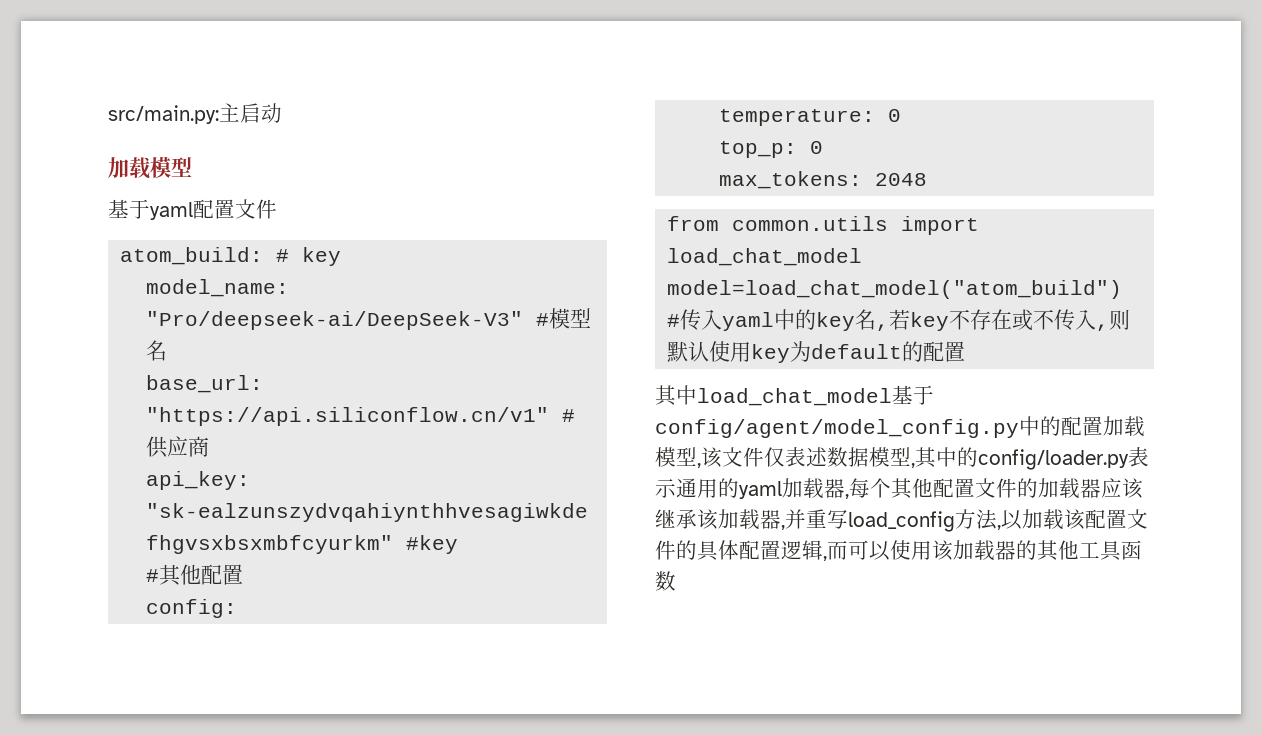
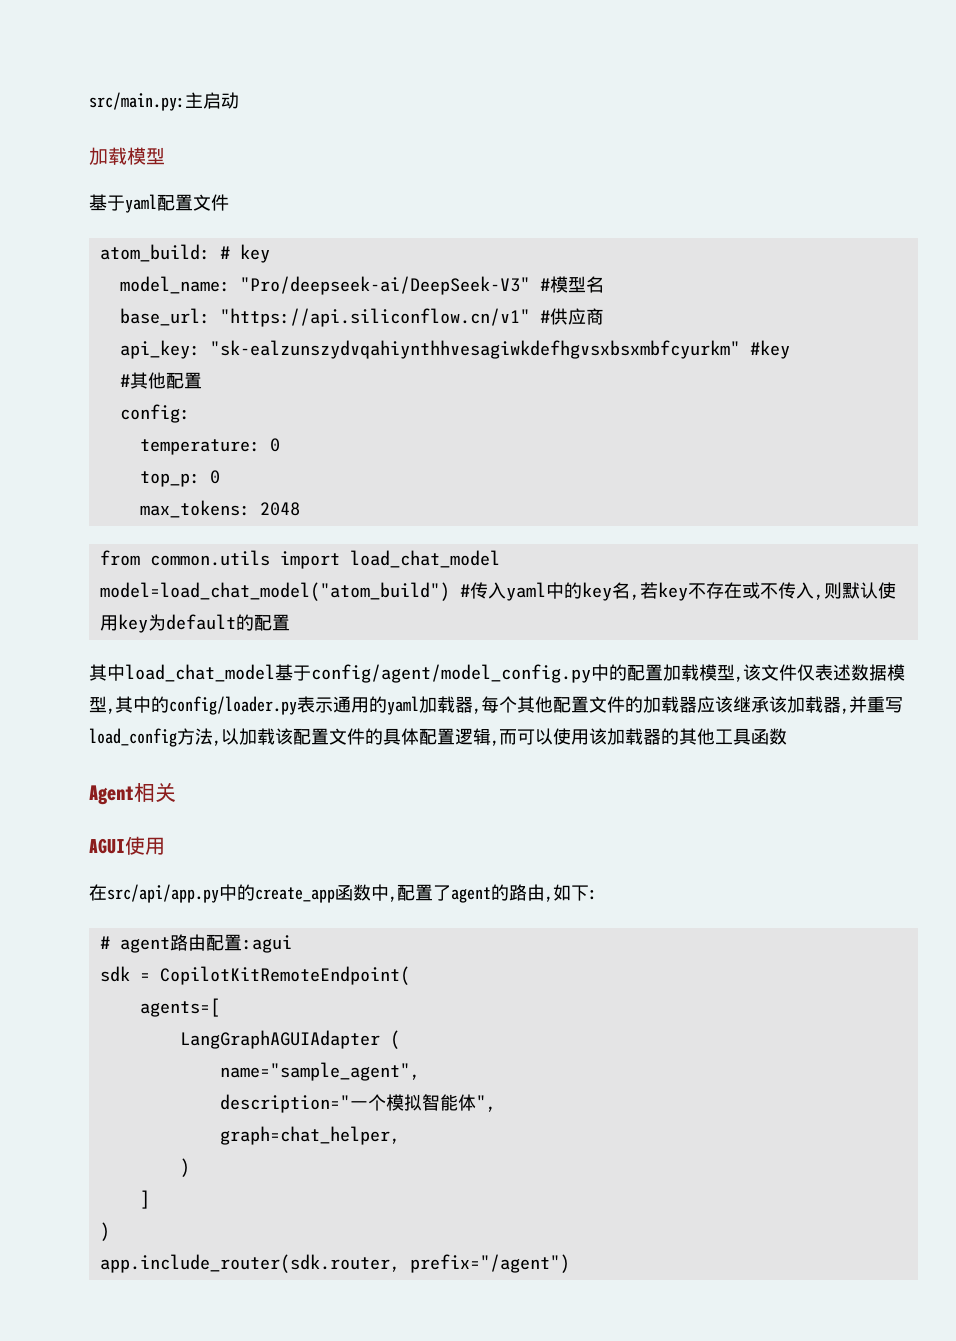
(676, 581) none -> [89,782,176,805] [89,836,165,855] [89,884,597,903] [99,934,292,953] [99,966,410,985] [139,998,220,1017] [179,1030,400,1049] [219,1062,420,1081] [219,1094,496,1113] [219,1126,400,1145] [179,1158,190,1177] [139,1190,150,1209] [99,1222,110,1241] [99,1254,570,1273] // Agent相关 // AGUI使用 // 在src/api/app.py中的create_app函数中,配置了agent的路由,如下: // # agent路由配置:agui // sdk = CopilotKitRemoteEndpoint( // agents=[ // LangGraphAGUIAdapter ( // name="sample_agent", // description="一个模拟智能体", // graph=chat_helper, // ) // ] // ) // app.include_router(sdk.router, prefix="/agent")

